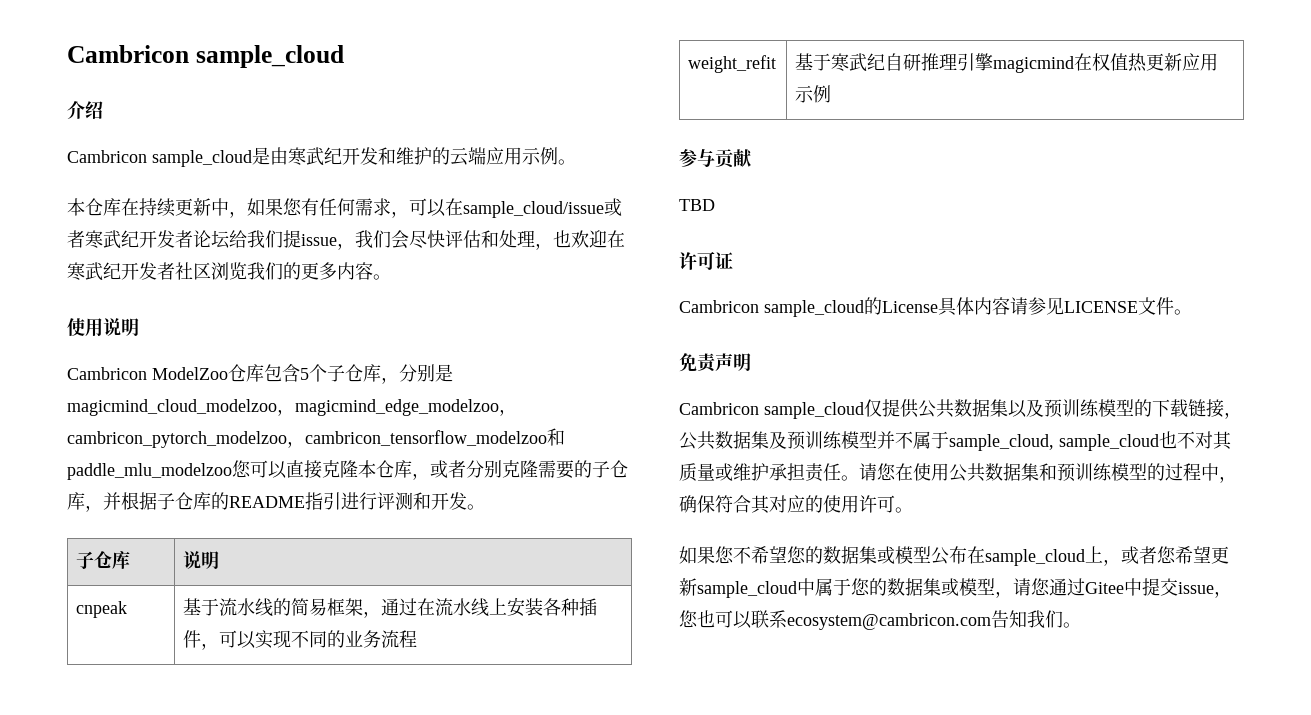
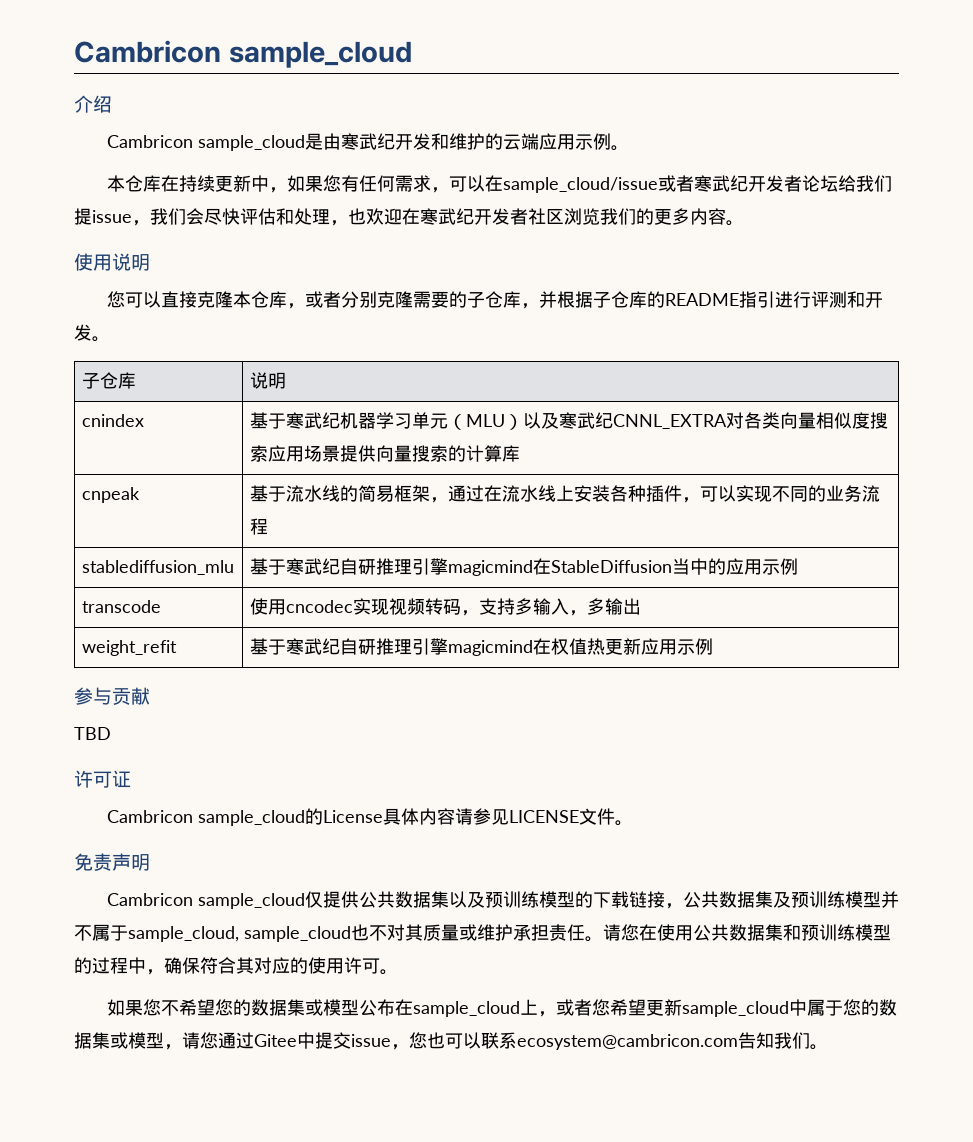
[67,364,453,384] [67,399,517,416] [67,428,565,448] [67,463,232,480] Cambricon ModelZoo仓库包含5个子仓库，分别是magicmind_cloud_modelzoo，magicmind_edge_modelzoo，cambricon_pytorch_modelzoo，cambricon_tensorflow_modelzoo和paddle_mlu_modelzoo -> (150, 262) none
(220, 560) none -> [81,414,144,427] [249,412,888,430] [249,445,520,462] // cnindex | 基于寒武纪机器学习单元（MLU）以及寒武纪CNNL_EXTRA对各类向量相似度搜索应用场景提供向量搜索的计算库
(418, 639) none -> [81,560,234,575] [249,558,798,576] [81,600,161,613] [249,598,641,616] // stablediffusion_mlu | 基于寒武纪自研推理引擎magicmind在StableDiffusion当中的应用示例 // transcode | 使用cncodec实现视频转码，支持多输入，多输出

